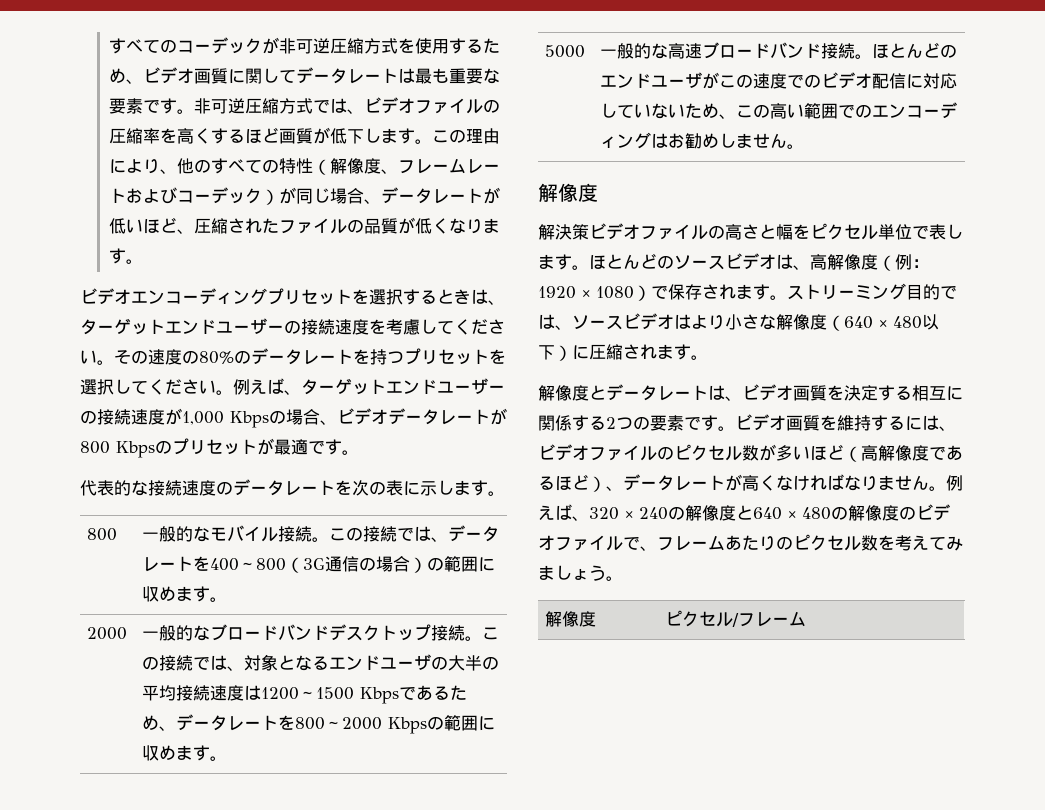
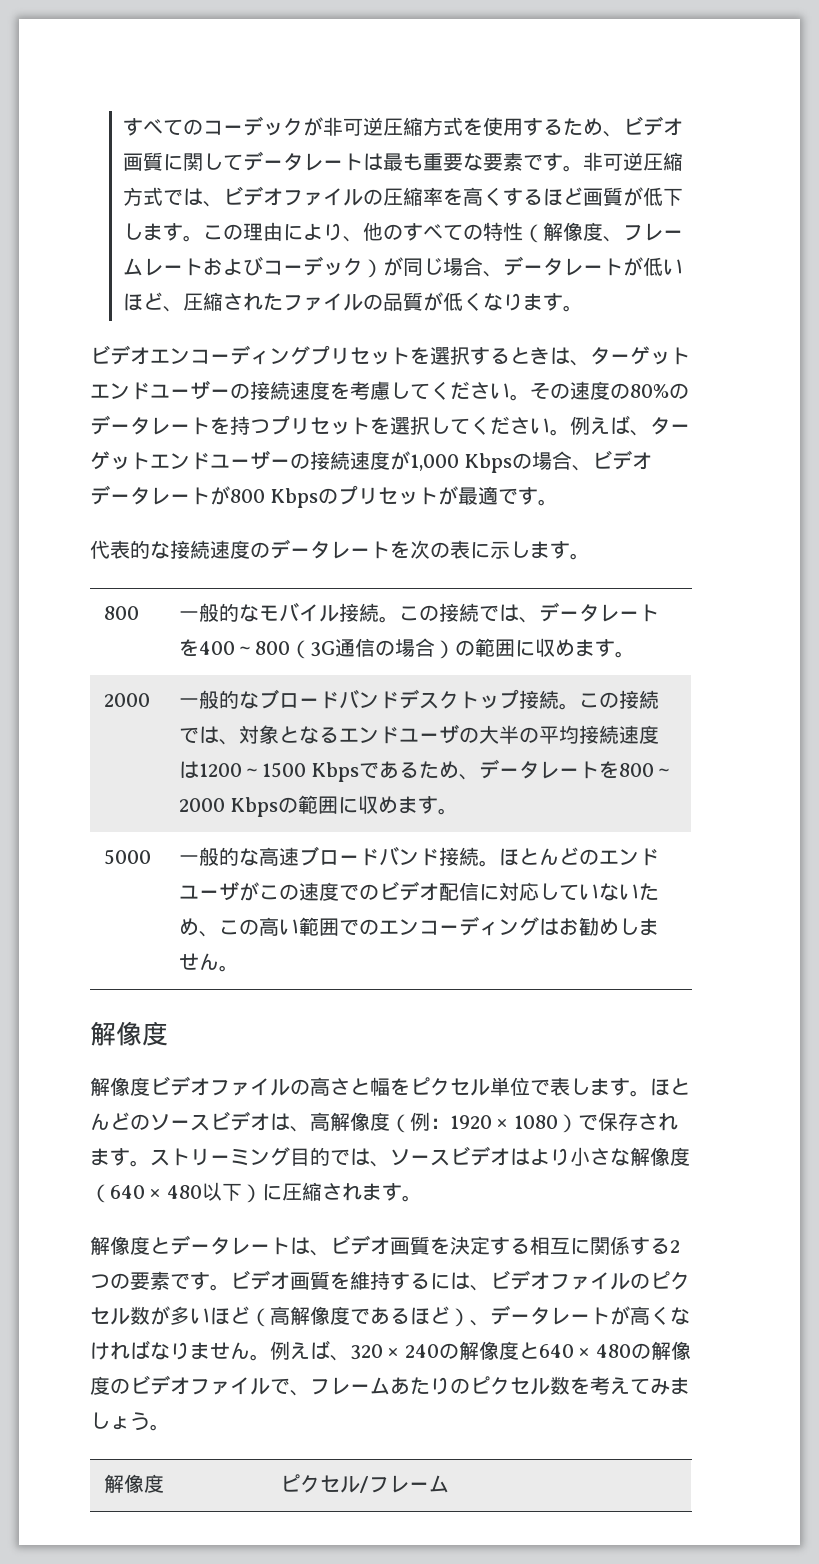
[555,224,589,240] 決策 -> [110,1077,150,1096] 像度

